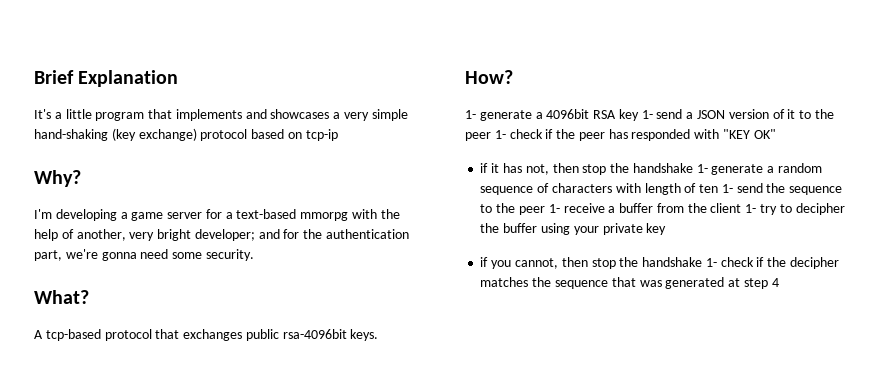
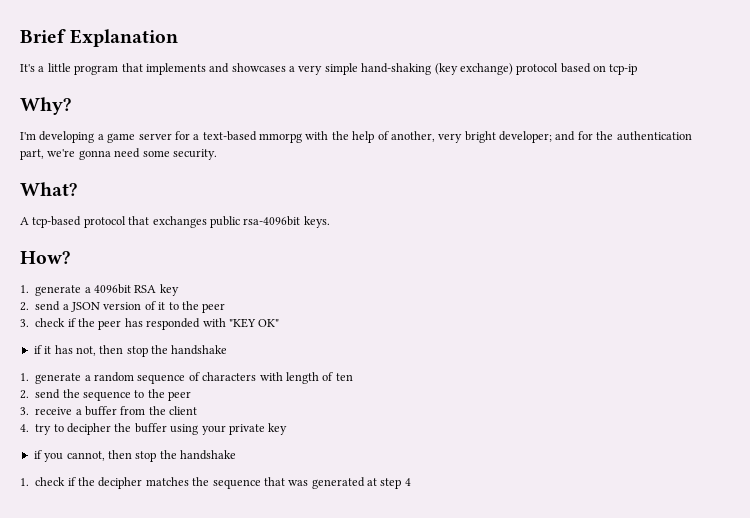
[465,110,476,119] 1- -> [20,285,29,293] 1.
[641,110,653,119] 1- -> [20,302,29,311] // 2.
[494,130,506,139] 1- -> [20,319,29,327] // 3.
[696,164,708,173] 1- -> [20,373,29,381] // 1.
[721,184,733,193] 1- -> [20,390,29,399] // 2.
[548,204,560,213] 1- -> [20,407,29,415] // 3.
[745,204,757,213] 1- -> [20,424,29,432] // 4.
[705,258,717,267] 1- -> [20,478,29,486] // 1.

